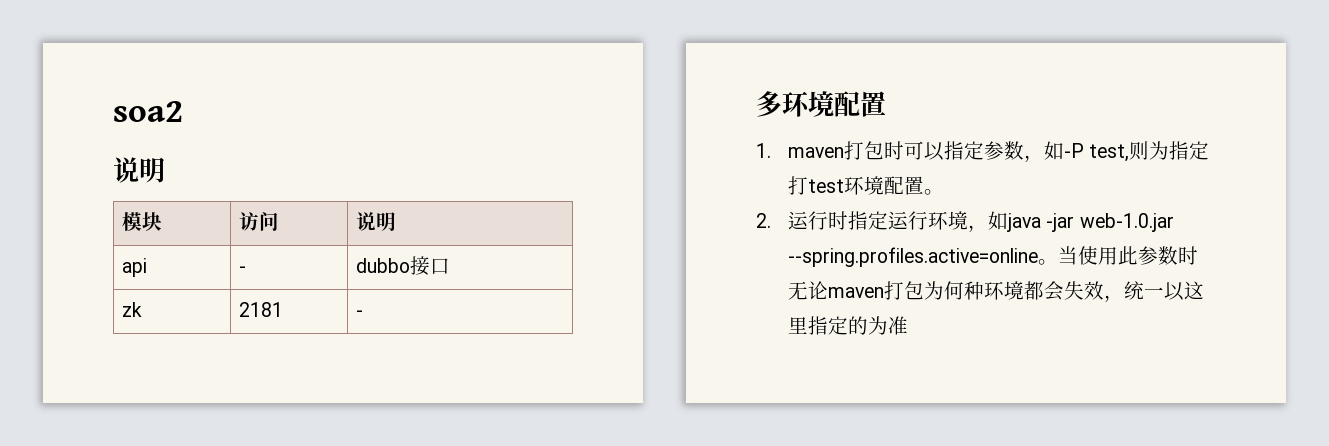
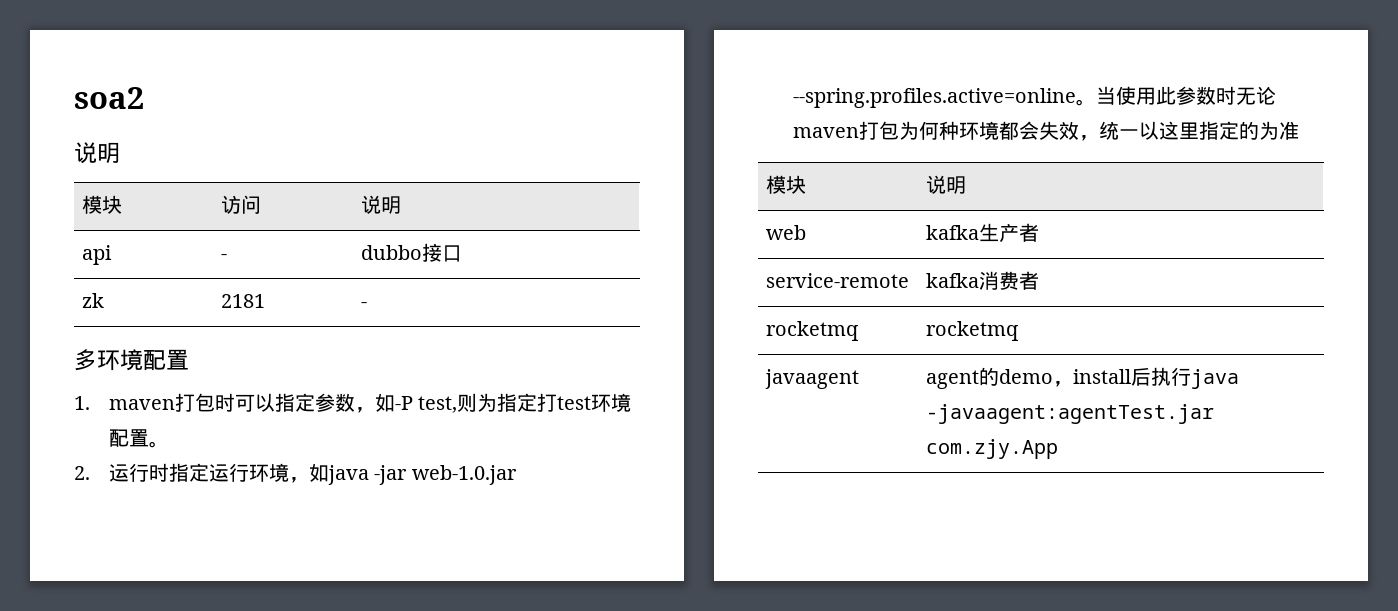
(909, 325) none -> [766,175,807,194] [926,175,967,194] [766,225,807,240] [926,223,1040,242] [766,273,910,288] [926,271,1040,290] [766,321,859,341] [926,321,1019,341] [765,369,860,389] [926,367,1240,389] [926,404,1215,424] [926,439,1059,459] // 模块 | 说明 // web | kafka生产者 // service-remote | kafka消费者 // rocketmq | rocketmq // javaagent | agent的demo，install后执行java -javaagent:agentTest.jar com.zjy.App

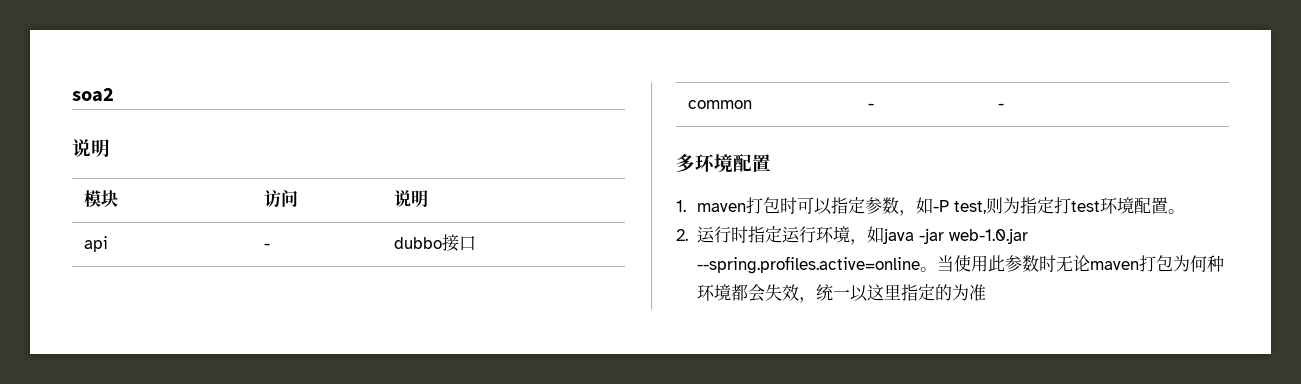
[82,293,105,308] [221,294,266,308] zk | 2181 -> [687,100,752,109] [867,103,874,109] common | -
[766,175,807,194] [926,175,967,194] [766,225,807,240] [926,223,1040,242] [766,273,910,288] [926,271,1040,290] [766,321,859,341] [926,321,1019,341] [765,369,860,389] [926,367,1240,389] [926,404,1215,424] [926,439,1059,459] // 模块 | 说明 // web | kafka生产者 // service-remote | kafka消费者 // rocketmq | rocketmq // javaagent | agent的demo，install后执行java -javaagent:agentTest.jar com.zjy.App -> (986, 292) none

